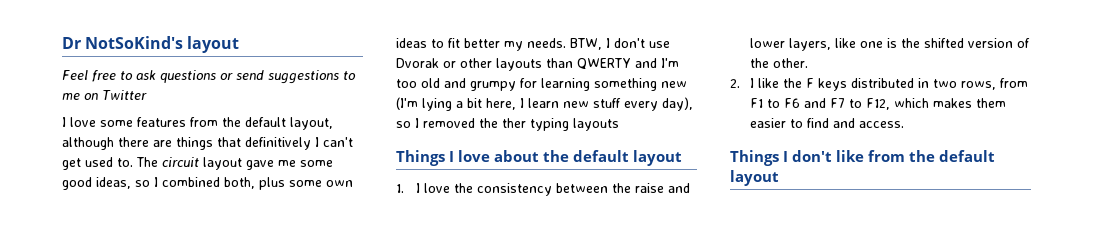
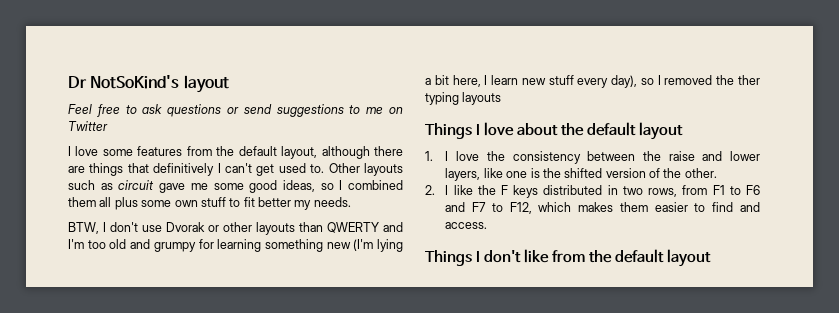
[136,157,242,170] The circuit layout -> [328,163,403,176] [68,180,155,190] Other layouts such as circuit
[224,177,255,189] both, -> [68,197,112,207] them all
[396,38,427,48] ideas -> [200,197,226,207] stuff
(566, 43) none -> (351, 202) //

